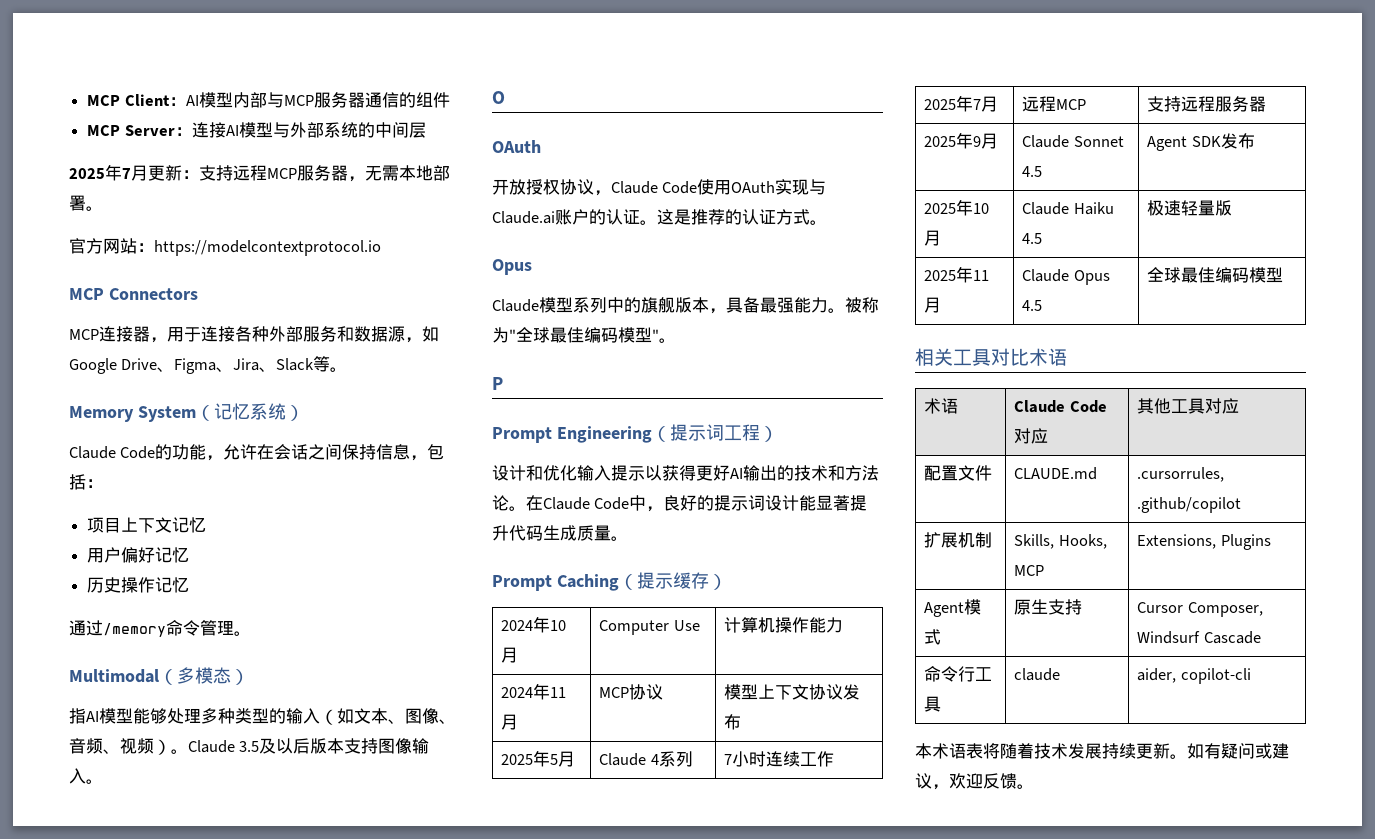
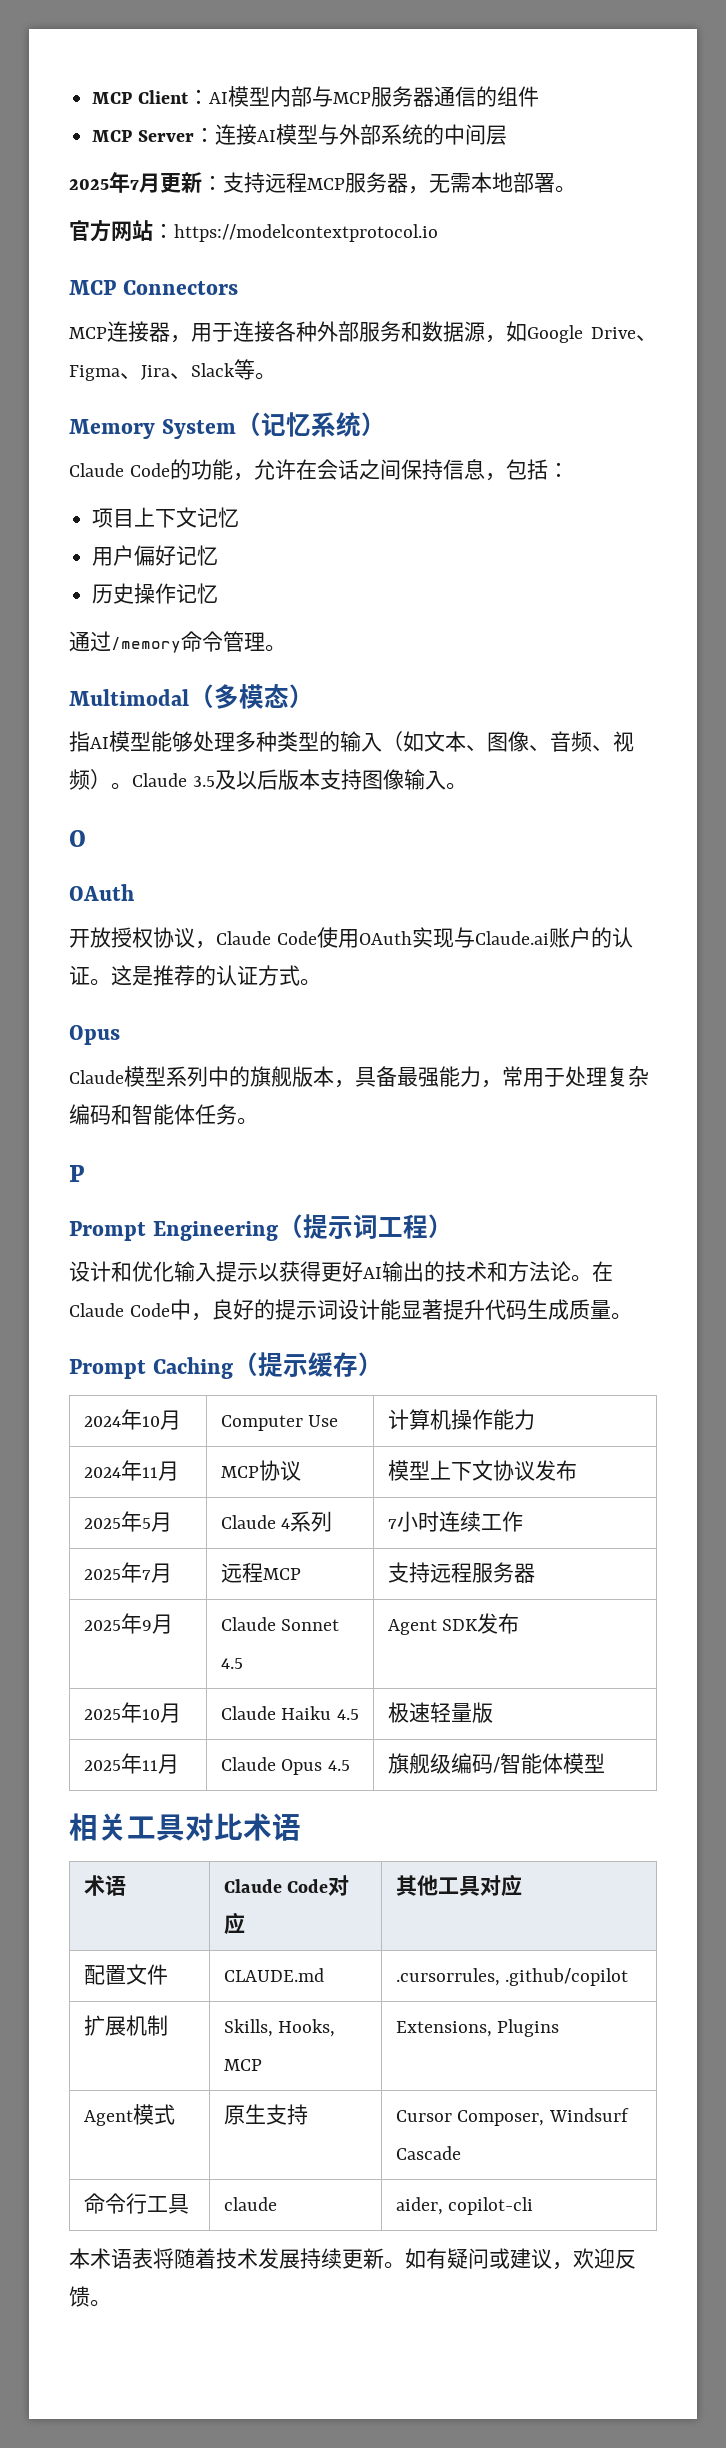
[828,297,879,313] [492,327,659,343] 。被称为"全球最佳编码模型" -> [481,1066,649,1088] [69,1104,237,1125] ，常用于处理复杂编码和智能体任务
[1147,267,1250,283] 全球最佳编码 -> [387,1753,563,1774] 旗舰级编码/智能体

